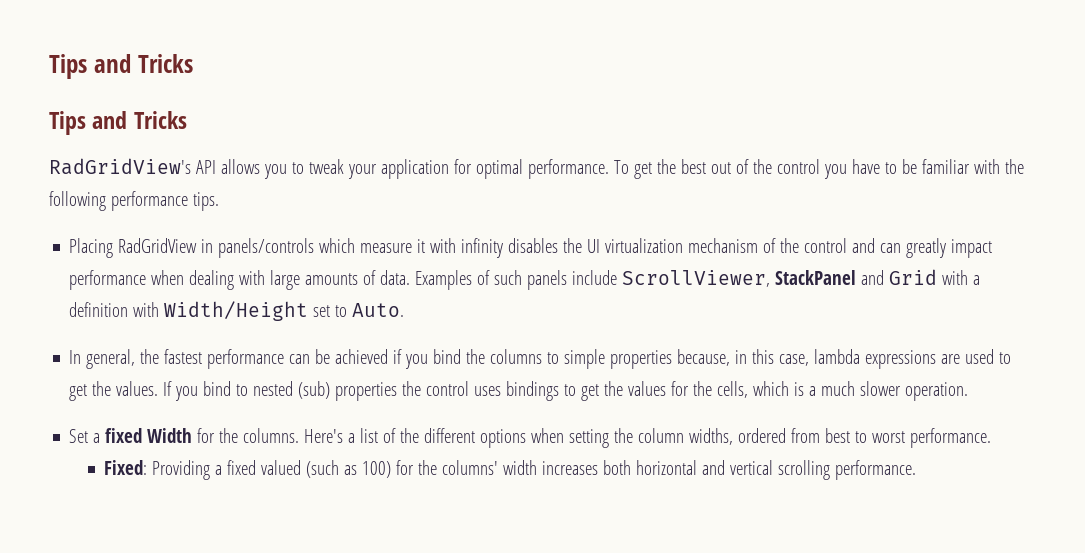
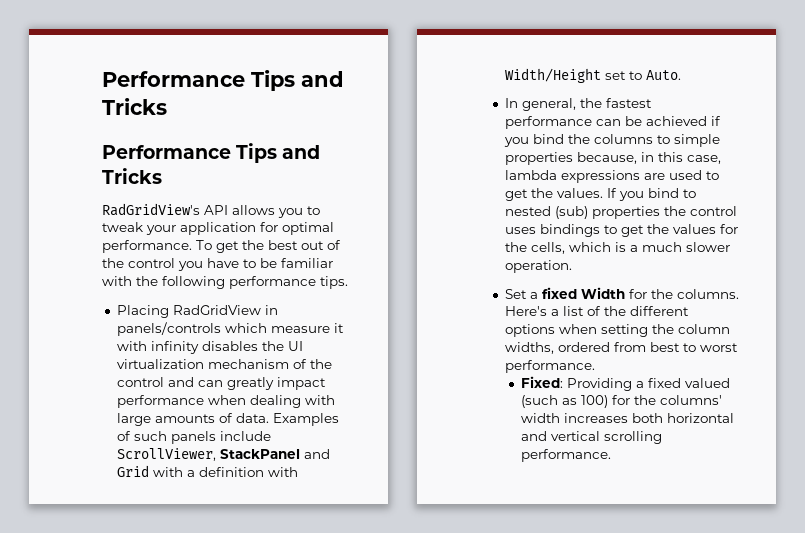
[49,54,193,79] Tips and Tricks // -> [102,70,344,91] [102,98,167,115] [102,145,231,159] Performance Tips and Tricks // Performance

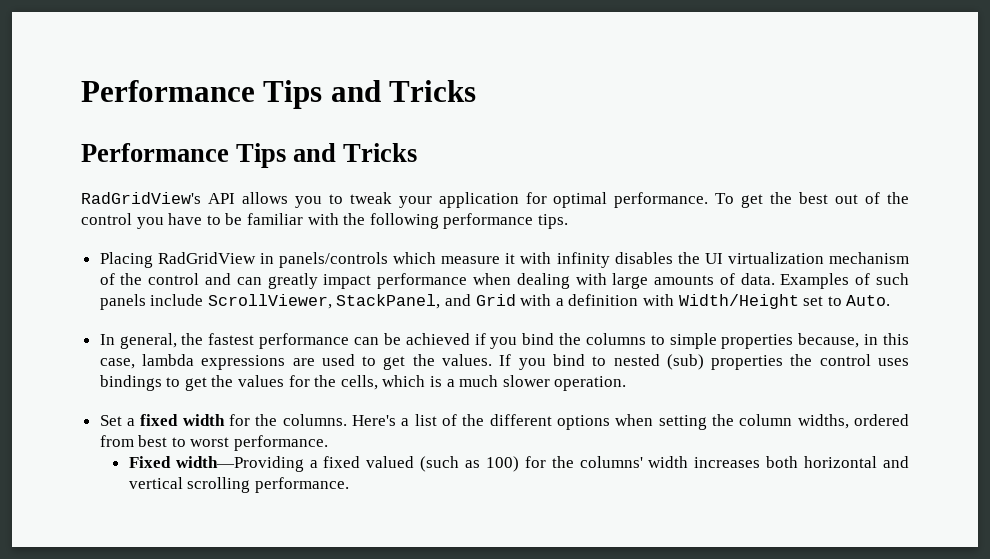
[219,449,300,459] StackPanel -> [336,294,441,309] StackPanel,
[580,287,625,299] Width -> [182,414,225,426] width
[520,376,632,391] Fixed: Providing -> [128,456,304,472] Fixed width—Providing

